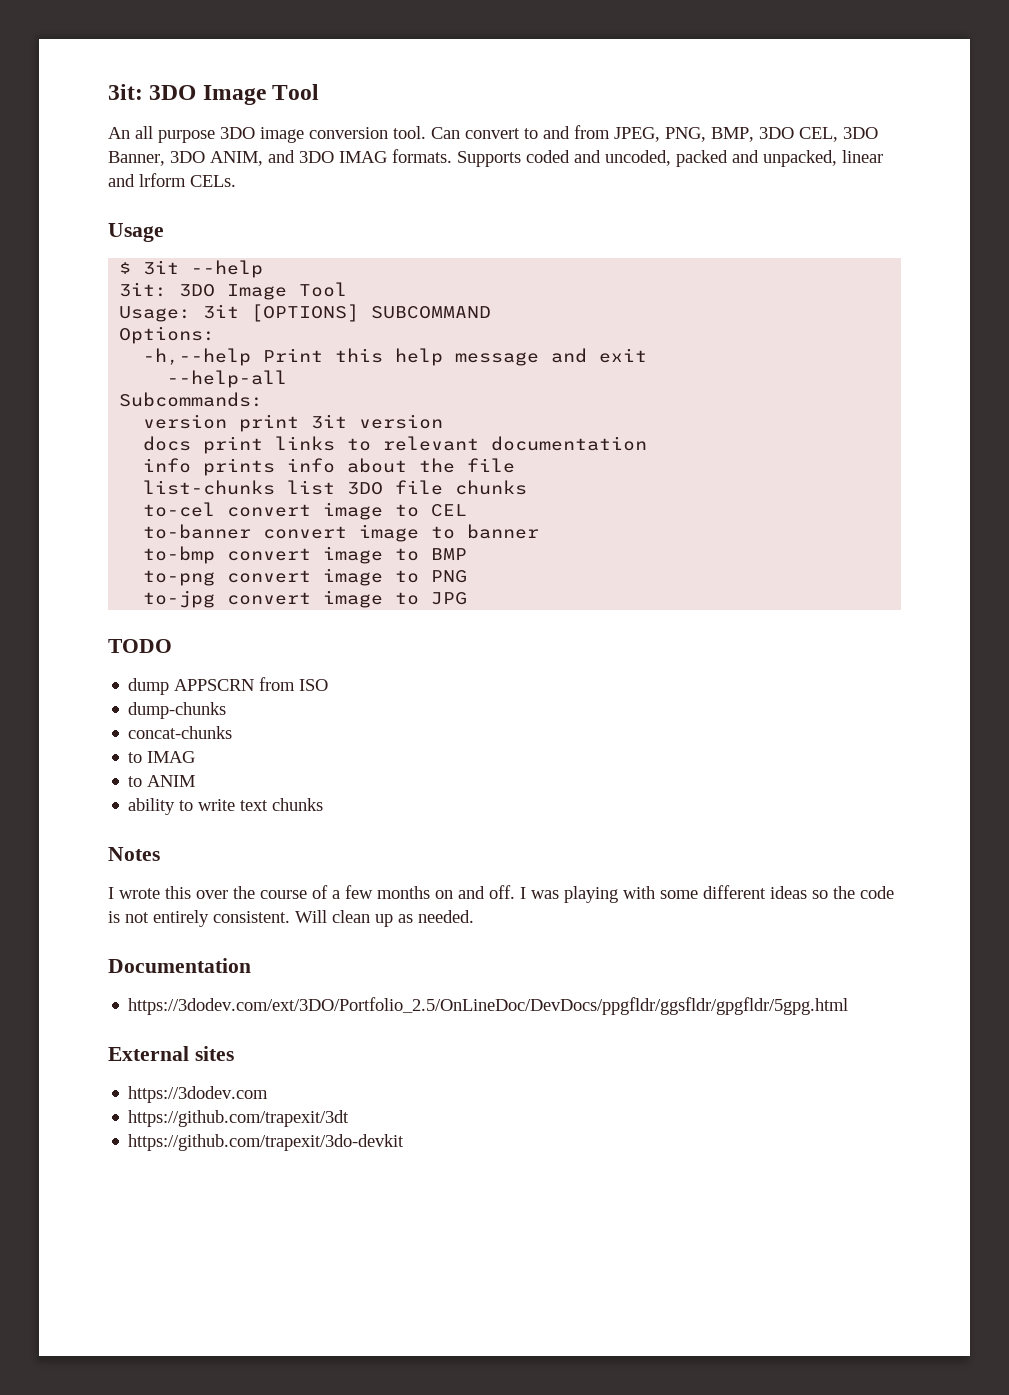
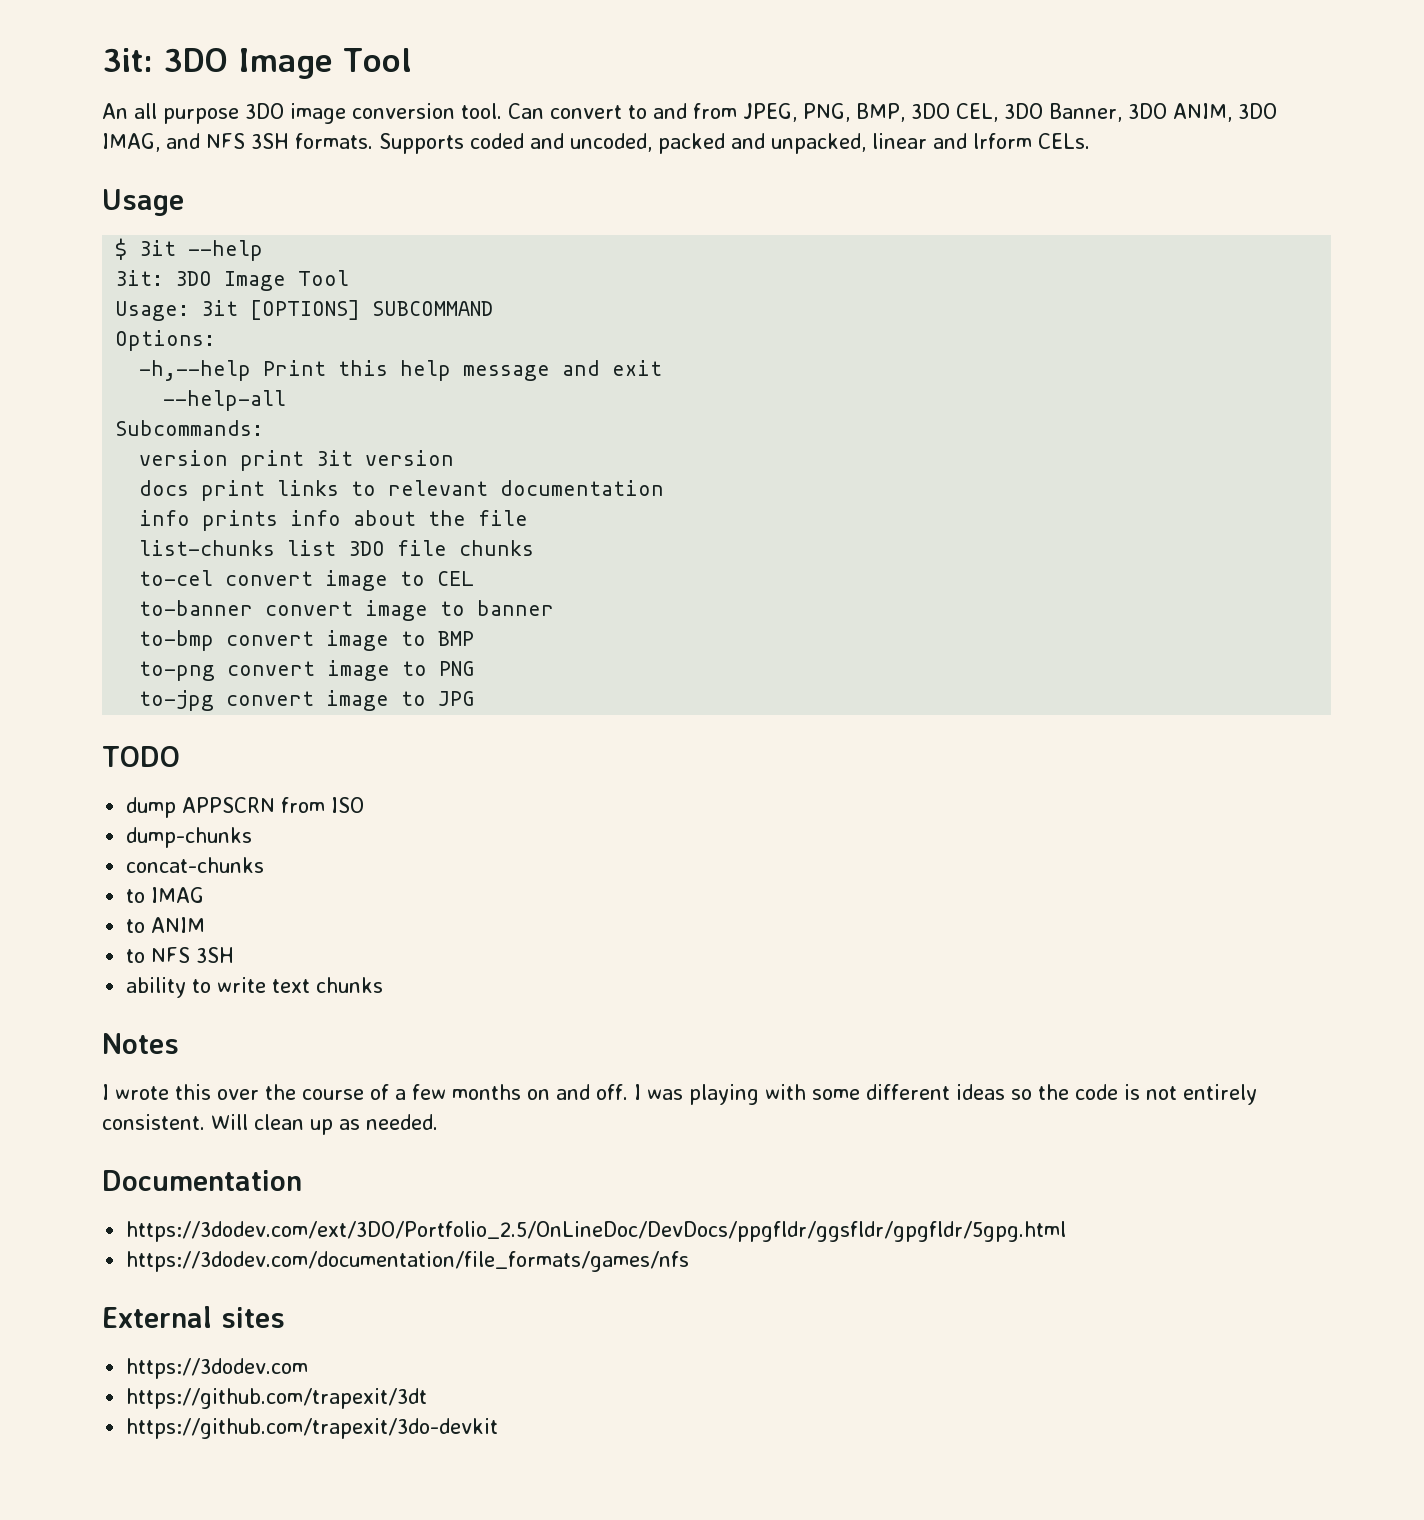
[268,150,387,163] and 3DO IMAG -> [1238,103,1277,119] [102,133,289,152] 3DO IMAG, and NFS 3SH
(196, 781) none -> [126,947,235,963] // to NFS 3SH
(849, 1006) none -> [126,1251,690,1272] // https://3dodev.com/documentation/file_formats/games/nfs

